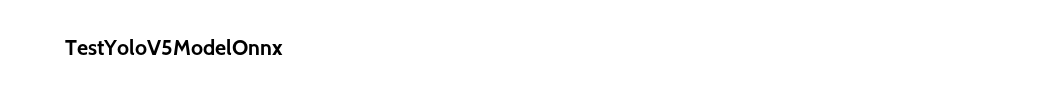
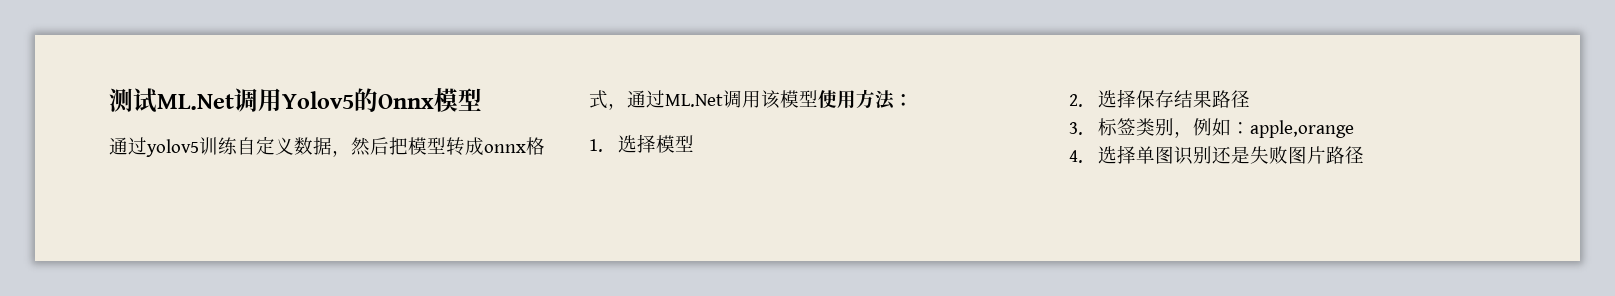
[65,39,283,55] TestYoloV5ModelOnnx -> [109,88,482,113] [109,136,545,157] [589,89,913,110] [589,134,694,153] [1069,89,1250,108] [1069,118,1354,138] [1069,145,1364,165] 测试ML.Net调用Yolov5的Onnx模型 // 通过yolov5训练自定义数据，然后把模型转成onnx格式，通过ML.Net调用该模型使用方法： // 1.选择模型 // 2.选择保存结果路径 // 3.标签类别，例如：apple,orange // 4.选择单图识别还是失败图片路径

